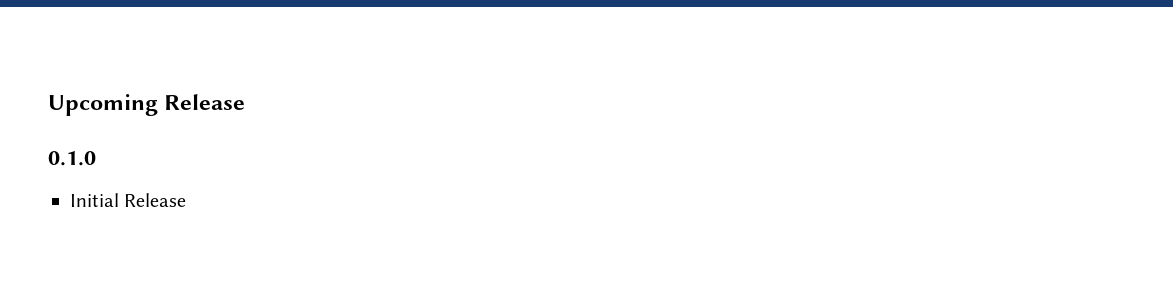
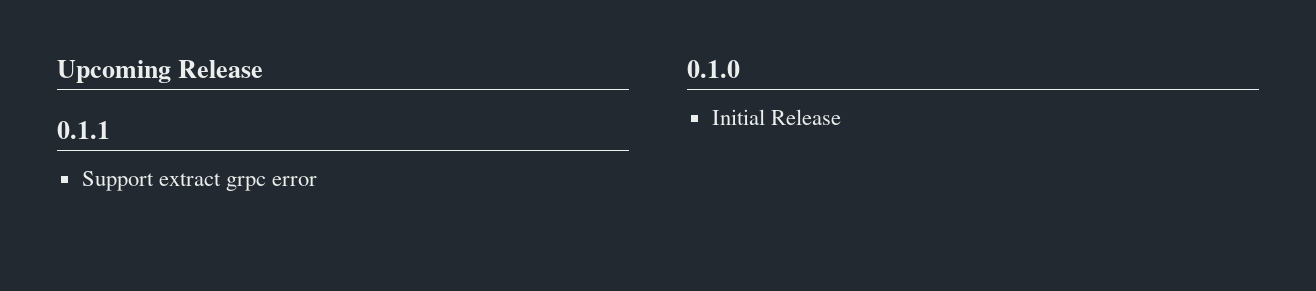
(246, 102) none -> [57,121,110,139] [81,171,317,191] // 0.1.1 // Support extract grpc error

